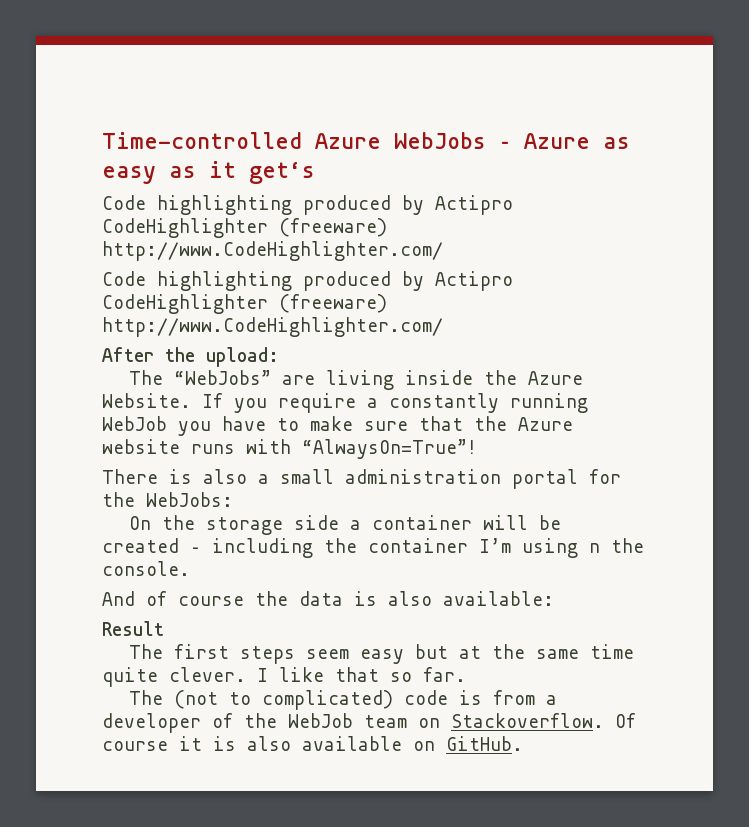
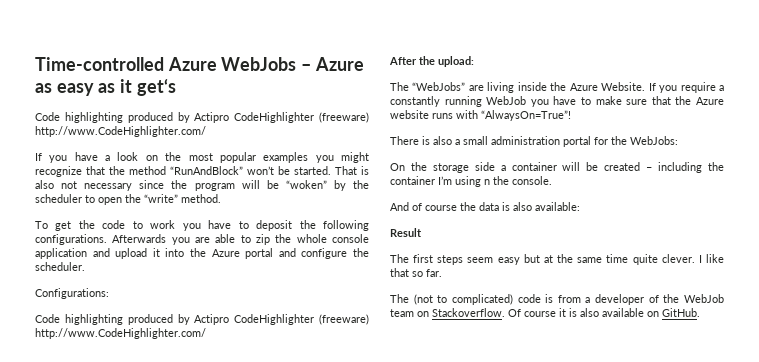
(443, 251) none -> [35,152,369,163] [35,166,369,177] [35,180,369,191] [35,194,221,205] [35,220,369,231] [35,234,369,245] [35,248,369,259] [35,262,85,271] [35,288,109,299] // If you have a look on the most popular examples you might recognize that the method “RunAndBlock” won’t be started. That is also not necessary since the program will be “woken” by the scheduler to open the “write” method. // To get the code to work you have to deposit the following configurations. Afterwards you are able to zip the whole console application and upload it into the Azure portal and configure the scheduler. // Configurations:

